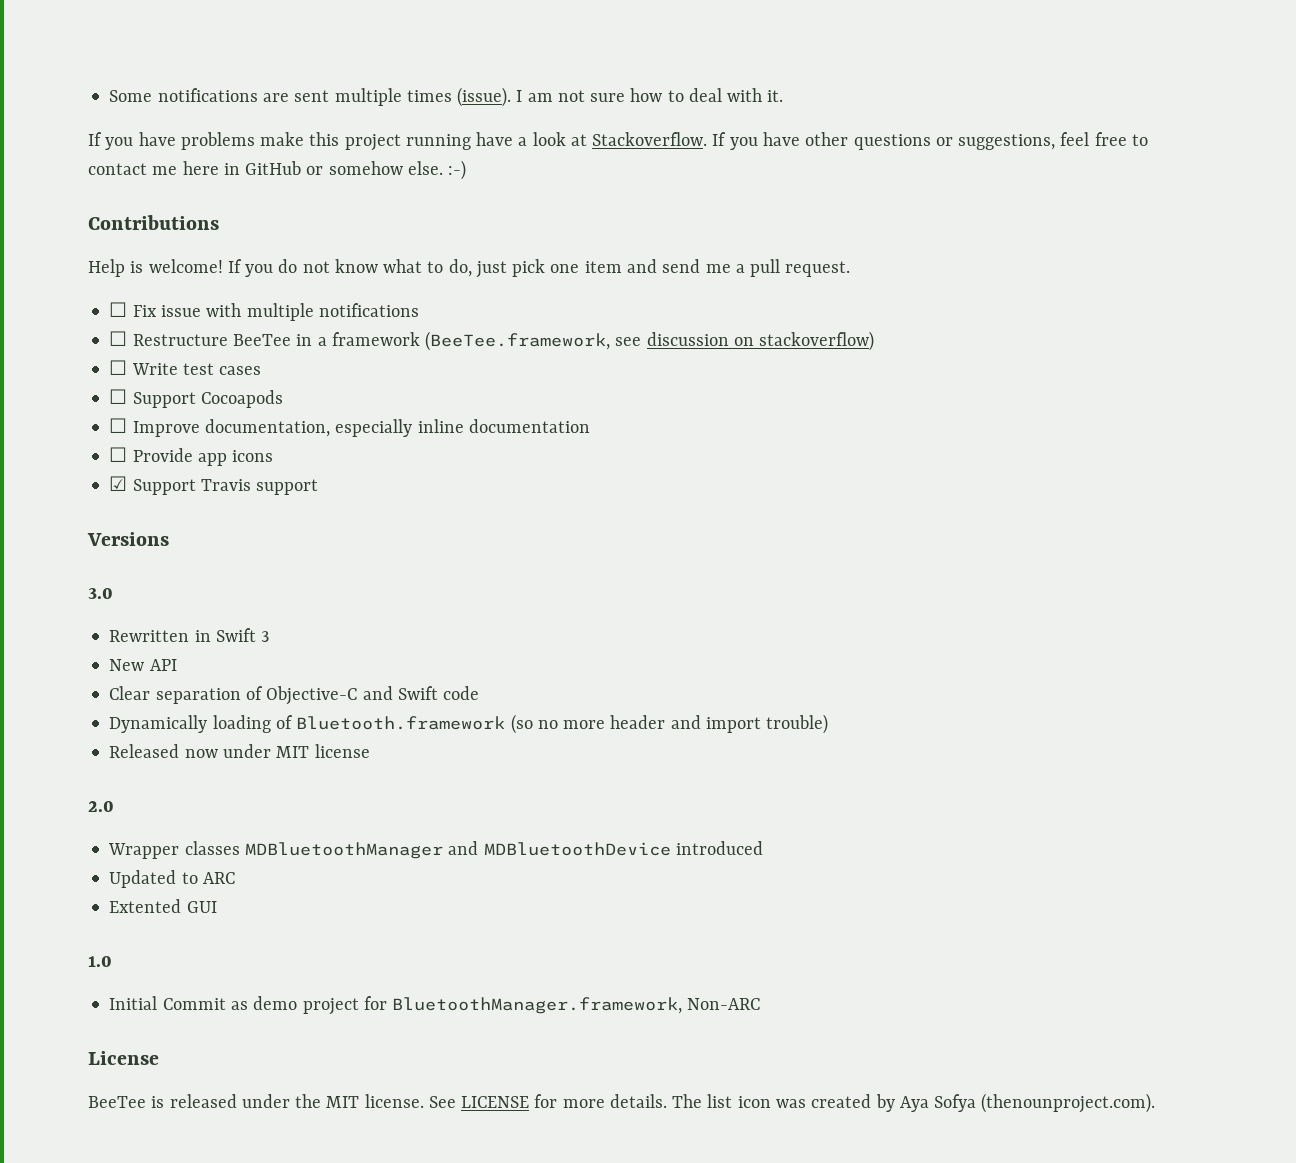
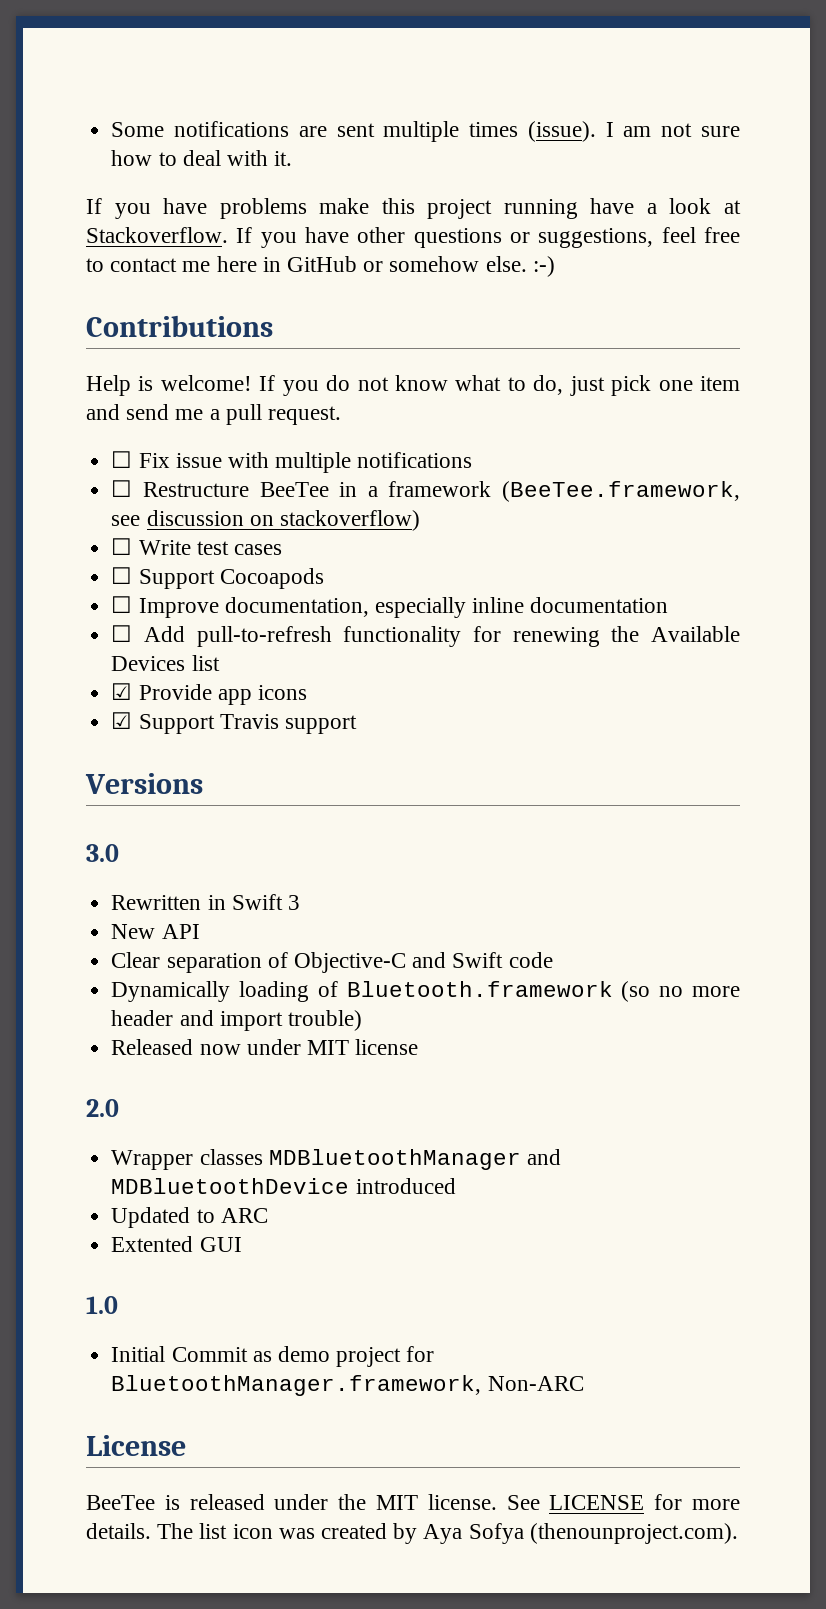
(128, 454) none -> [143,626,740,647] [111,655,220,671] [111,683,133,700] Add pull-to-refresh functionality for renewing the Available Devices list // ☑

